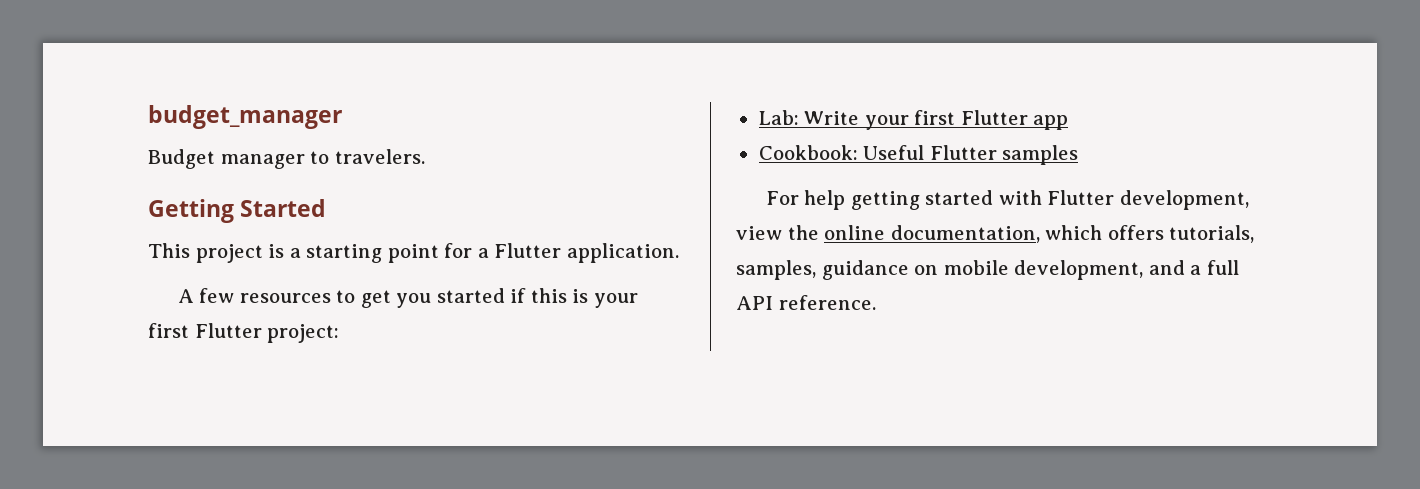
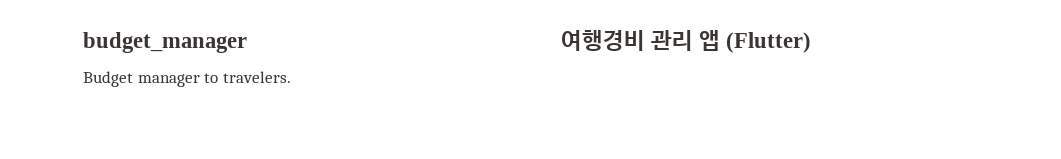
[148,199,327,223] [148,243,679,263] [177,288,638,308] [148,323,340,343] [758,110,1069,130] [758,145,1079,165] [765,190,1249,210] [736,225,1255,243] [736,260,1239,280] [736,295,876,310] Getting Started // This project is a starting point for a Flutter application. // A few resources to get you started if this is your first Flutter project: // Lab: Write your first Flutter app // Cookbook: Useful Flutter samples // For help getting started with Flutter development, view the online documentation, which offers tutorials, samples, guidance on mobile development, and a full API reference. -> [561,30,812,53] 여행경비 관리 앱 (Flutter)

